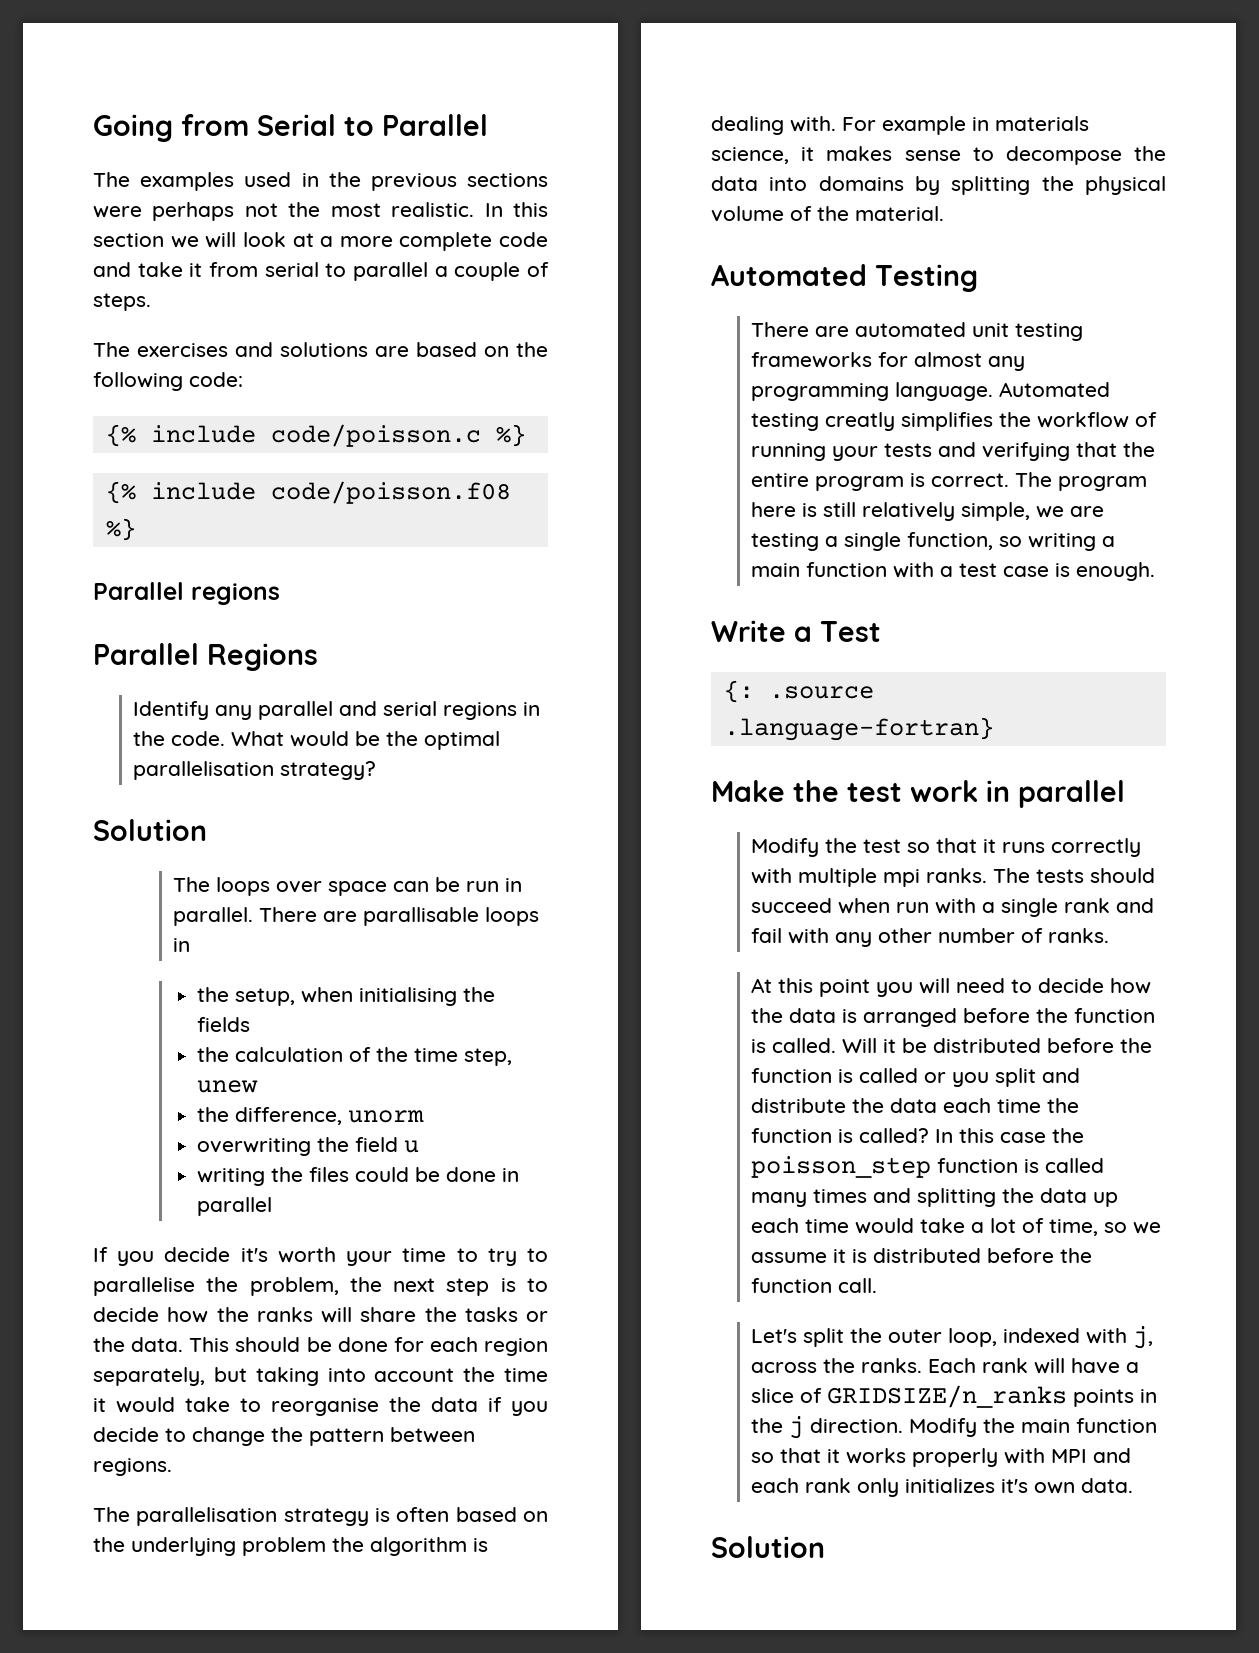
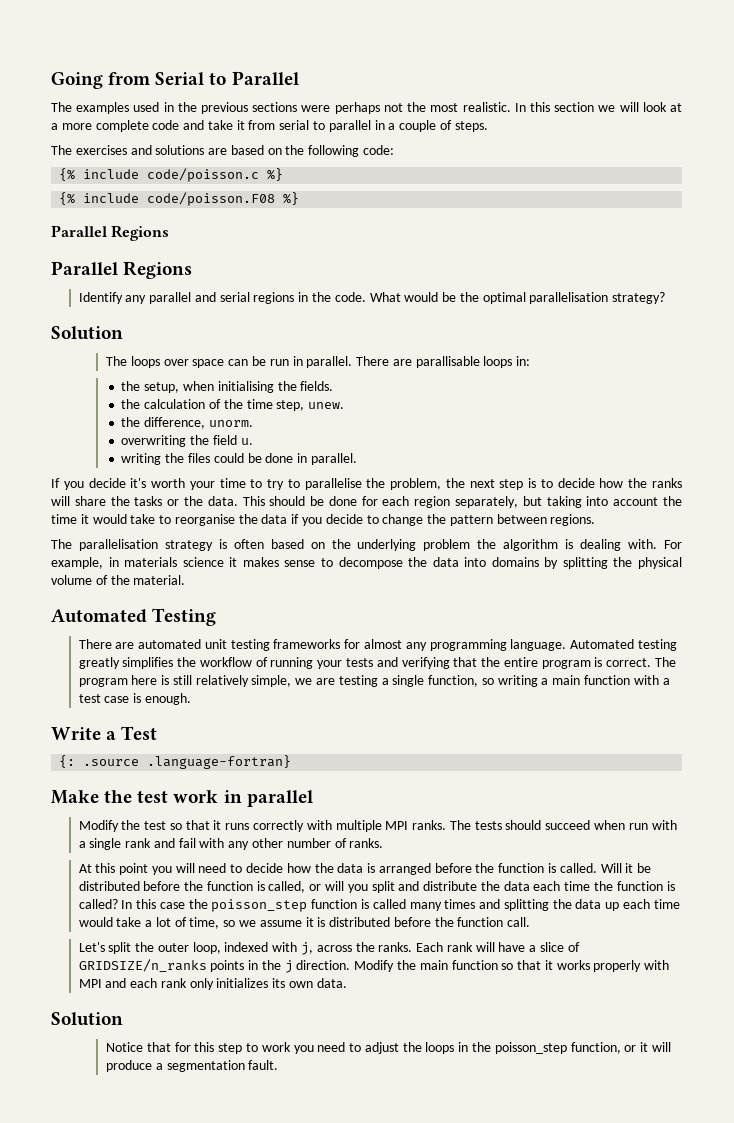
(428, 271) none -> [374,120,385,130] in
[270,481,511,504] code/poisson.f08 -> [147,192,276,206] code/poisson.F08
[191,583,280,605] regions -> [111,225,170,241] Regions
[173,938,191,952] in -> [516,356,531,366] in:
[196,1017,250,1032] fields -> [300,381,334,391] fields.
[196,1080,258,1093] unew -> [308,402,345,409] unew.
[347,1110,424,1123] unorm -> [209,420,254,427] unorm.
[403,1140,419,1153] u -> [240,438,253,445] u.
[196,1197,272,1216] parallel -> [310,453,357,465] parallel.
[882,116,966,135] example -> [51,557,103,569] example,
[711,147,789,164] science, -> [182,557,224,567] science
[825,412,896,431] creatly -> [78,657,120,669] greatly
[883,869,921,887] mpi -> [385,821,409,830] MPI
[859,1068,947,1083] called or -> [268,881,345,893] called, or will
[1001,1479,1029,1493] it's -> [272,978,286,988] its
(825, 1547) none -> [106,1042,671,1054] [106,1060,279,1072] // Notice that for this step to work you need to adjust the loops in the poisson_step function, or it will produce a segmentation fault.

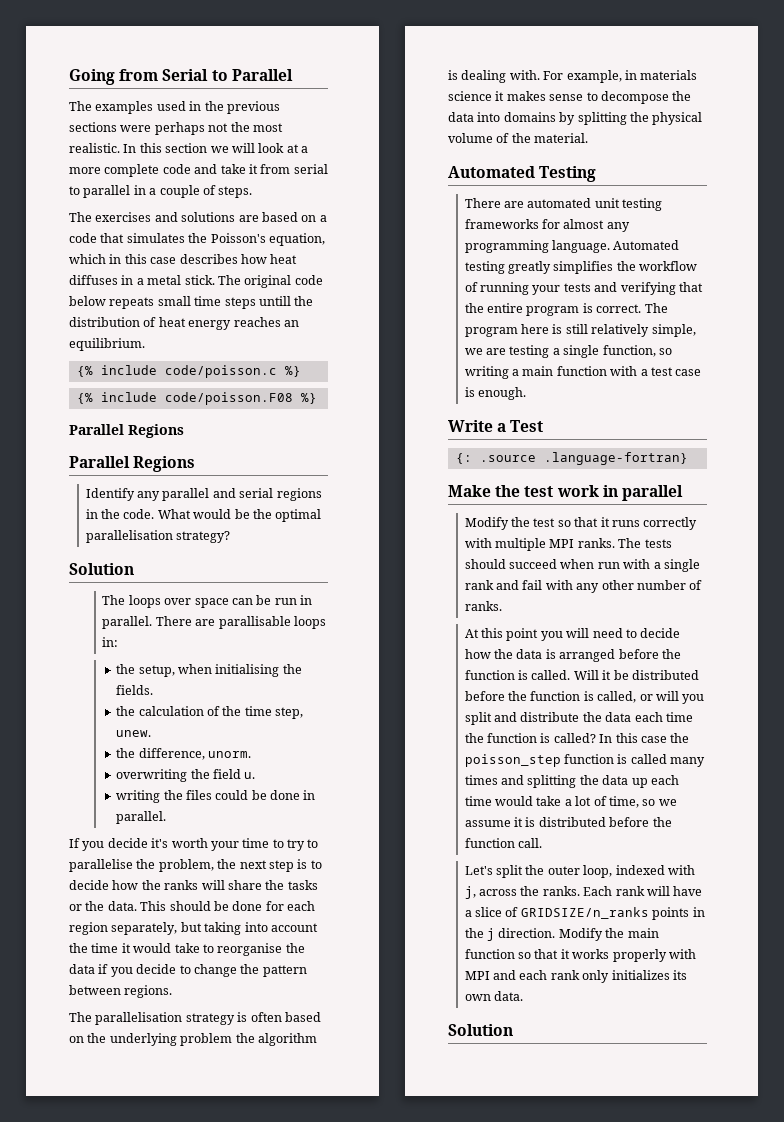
[285,145,395,157] the following code: -> [319,215,327,222] [69,233,325,246] [69,254,298,264] [69,275,323,288] [69,296,314,309] [69,317,299,330] [69,338,145,351] a code that simulates the Poisson's equation, which in this case describes how heat diffuses in a metal stick. The original code below repeats small time steps untill the distribution of heat energy reaches an equilibrium.
[106,1042,671,1054] [106,1060,279,1072] // Notice that for this step to work you need to adjust the loops in the poisson_step function, or it will produce a segmentation fault. -> (513, 1030) none

